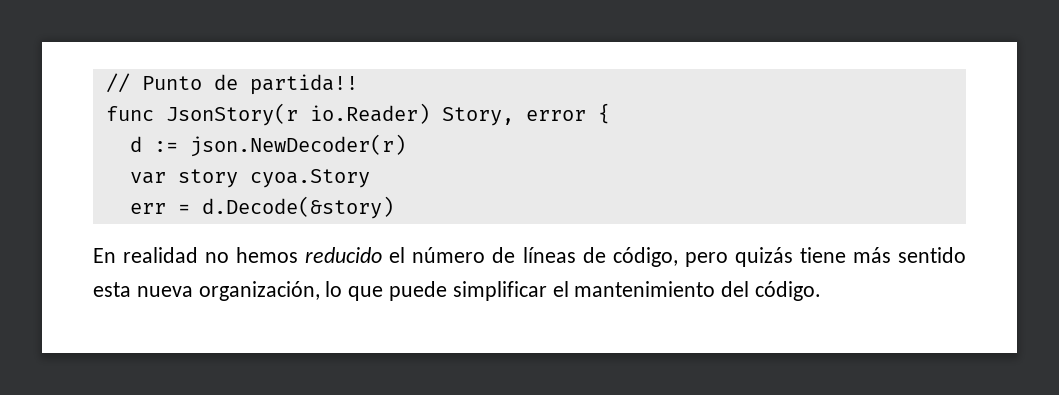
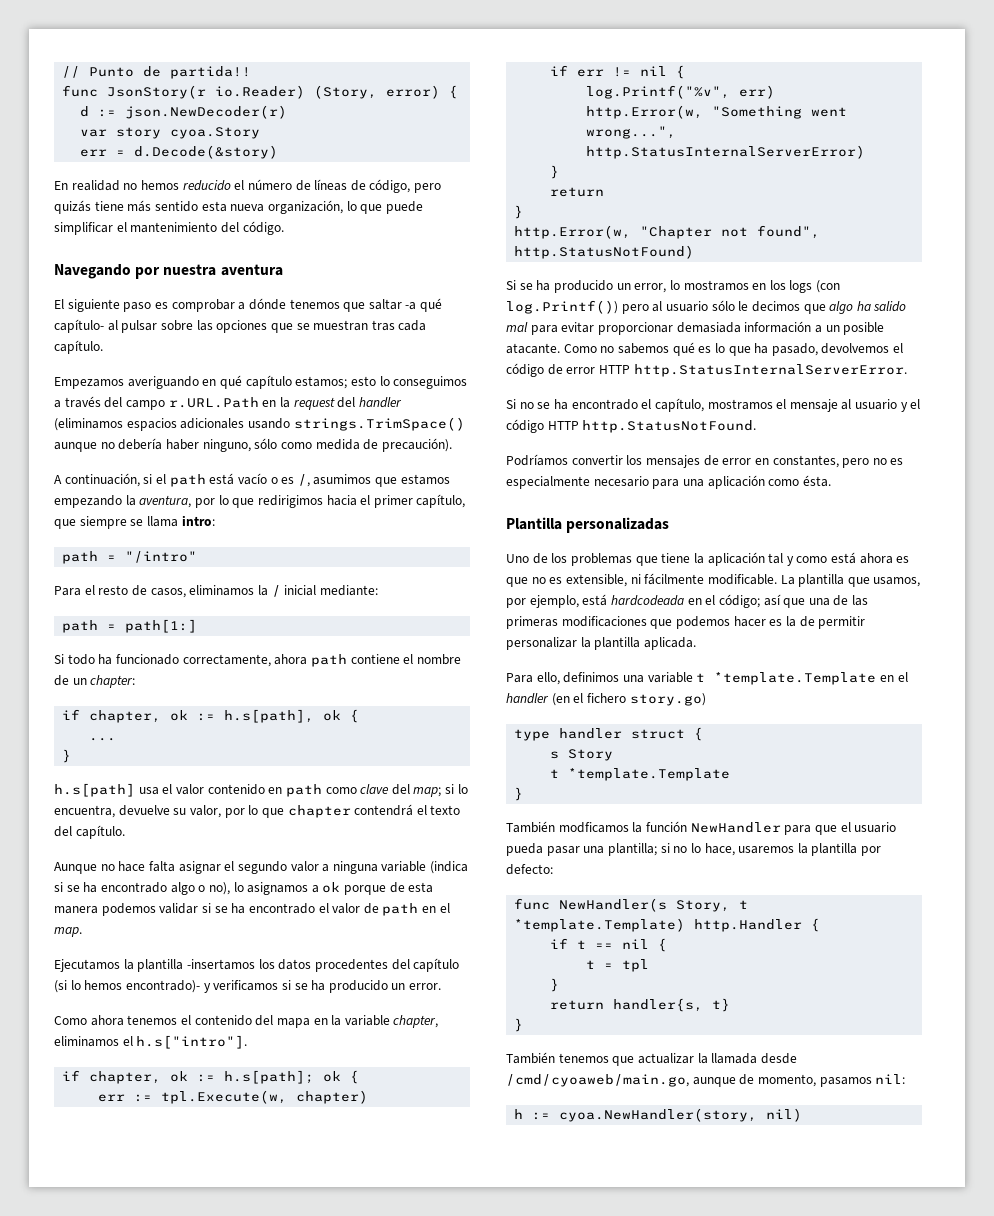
[441,107,586,126] Story, error -> [314,85,441,99] (Story, error)
(822, 291) none -> [54,264,283,279] [54,298,443,312] [54,319,427,333] [54,340,103,354] [54,375,468,389] [54,396,402,410] [54,417,465,431] [54,438,452,452] [54,473,450,487] [54,494,466,508] [54,515,215,529] [62,551,198,564] [54,585,378,598] [62,619,198,633] [54,654,461,667] [54,675,136,688] [62,709,360,723] [89,738,117,741] [62,749,72,763] [54,783,468,797] [54,804,461,818] [54,825,125,839] [54,861,469,874] [54,882,434,895] [54,903,450,916] [54,927,82,937] [54,958,460,972] [54,980,442,993] [54,1015,439,1028] [54,1035,248,1049] [62,1070,360,1084] [98,1090,369,1104] [550,65,686,79] [586,85,776,99] [586,105,848,119] [586,126,677,139] [586,145,866,159] [550,165,560,179] [550,187,605,197] [514,205,524,219] [514,225,821,239] [514,245,695,259] [506,280,841,293] [506,300,907,314] [506,321,885,335] [506,342,904,356] [506,363,907,377] [506,398,921,412] [506,419,757,433] [506,454,904,468] [506,475,831,489] [506,517,670,533] [506,552,910,566] [506,573,921,587] [506,594,869,608] [506,616,866,629] [506,637,696,650] [506,672,908,685] [506,693,706,706] [514,727,704,741] [550,749,614,761] [550,768,731,781] [514,787,524,801] [506,821,897,835] [506,843,882,856] [506,864,553,875] [514,898,749,912] [514,918,821,932] [550,938,668,952] [586,959,650,972] [550,978,560,992] [550,998,731,1012] [514,1018,524,1032] [506,1052,797,1066] [506,1074,906,1087] [514,1108,803,1122] // Navegando por nuestra aventura // El siguiente paso es comprobar a dónde tenemos que saltar -a qué capítulo- al pulsar sobre las opciones que se muestran tras cada capítulo. // Empezamos averiguando en qué capítulo estamos; esto lo conseguimos a través del campo r.URL.Path en la request del handler (eliminamos espacios adicionales usando strings.TrimSpace() aunque no debería haber ninguno, sólo como medida de precaución). // A continuación, si el path está vacío o es /, asumimos que estamos empezando la aventura, por lo que redirigimos hacia el primer capítulo, que siempre se llama intro: // path = "/intro" // Para el resto de casos, eliminamos la / inicial mediante: // path = path[1:] // Si todo ha funcionado correctamente, ahora path contiene el nombre de un chapter: // if chapter, ok := h.s[path], ok { // ... // } // h.s[path] usa el valor contenido en path como clave del map; si lo encuentra, devuelve su valor, por lo que chapter contendrá el texto del capítulo. // Aunque no hace falta asignar el segundo valor a ninguna variable (indica si se ha encontrado algo o no), lo asignamos a ok porque de esta manera podemos validar si se ha encontrado el valor de path en el map. // Ejecutamos la plantilla -insertamos los datos procedentes del capítulo (si lo hemos encontrado)- y verificamos si se ha producido un error. // Como ahora tenemos el contenido del mapa en la variable chapter, eliminamos el h.s["intro"]. // if chapter, ok := h.s[path]; ok { // err := tpl.Execute(w, chapter) // if err != nil { // log.Printf("%v", err) // http.Error(w, "Something went wrong...", http.StatusInternalServerError) // } // return // } // http.Error(w, "Chapter not found", http.StatusNotFound) // Si se ha producido un error, lo mostramos en los logs (con log.Printf()) pero al usuario sólo le decimos que algo ha salido mal para evitar proporcionar demasiada información a un posible atacante. Como no sabemos qué es lo que ha pasado, devolvemos el código de error HTTP http.StatusInternalServerError. // Si no se ha encontrado el capítulo, mostramos el mensaje al usuario y el código HTTP http.StatusNotFound. // Podríamos convertir los mensajes de error en constantes, pero no es especialmente necesario para una aplicación como ésta. // Plantilla personalizadas // Uno de los problemas que tiene la aplicación tal y como está ahora es que no es extensible, ni fácilmente modificable. La plantilla que usamos, por ejemplo, está hardcodeada en el código; así que una de las primeras modificaciones que podemos hacer es la de permitir personalizar la plantilla aplicada. // Para ello, definimos una variable t *template.Template en el handler (en el fichero story.go) // type handler struct { // s Story // t *template.Template // } // También modficamos la función NewHandler para que el usuario pueda pasar una plantilla; si no lo hace, usaremos la plantilla por defecto: // func NewHandler(s Story, t *template.Template) http.Handler { // if t == nil { // t = tpl // } // return handler{s, t} // } // También tenemos que actualizar la llamada desde /cmd/cyoaweb/main.go, aunque de momento, pasamos nil: // h := cyoa.NewHandler(story, nil)

